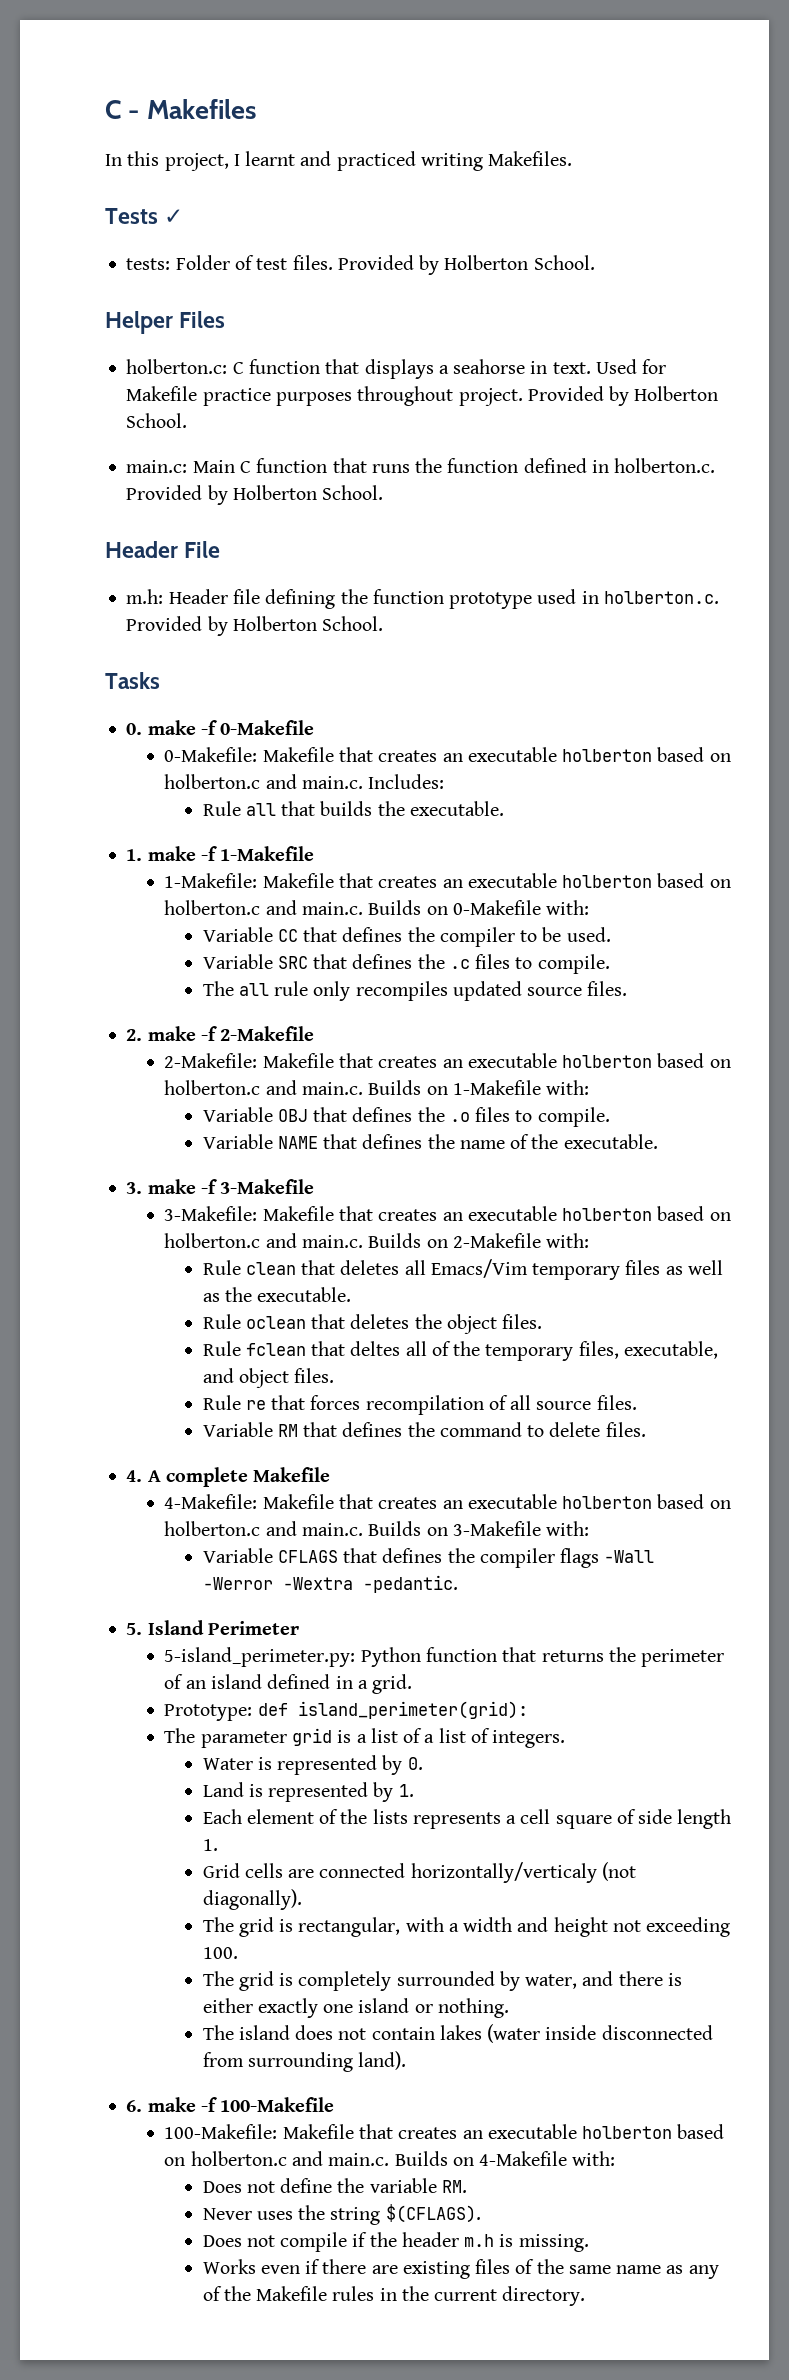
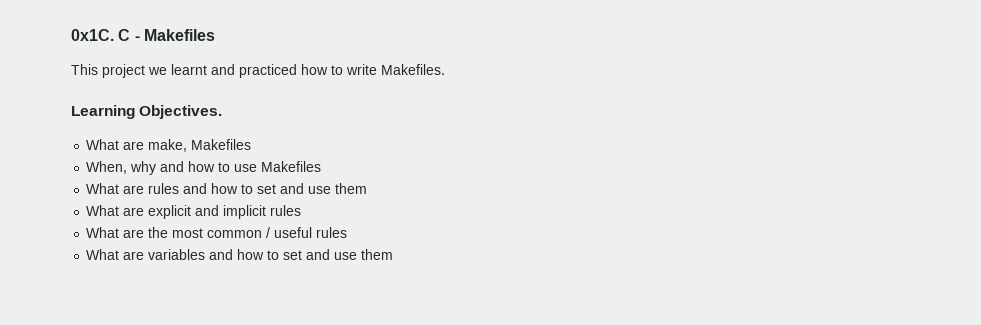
(105, 109) none -> [71,29,114,41] 0x1C.
[105,151,573,171] [105,208,184,224] [126,255,595,275] [105,311,226,334] [126,359,667,379] [126,386,719,406] [126,413,188,428] [126,458,716,473] [126,485,384,505] [105,541,221,558] [126,589,719,609] [126,616,384,636] [105,672,160,689] [126,720,315,735] [164,747,731,762] [164,774,445,789] [202,801,504,816] [126,846,315,861] [164,873,731,888] [164,900,590,915] [202,927,611,947] [202,954,610,974] [202,981,628,1001] [126,1026,315,1041] [164,1053,731,1068] [164,1080,590,1095] [202,1107,610,1127] [202,1134,658,1149] [126,1179,315,1194] [164,1206,731,1221] [164,1233,590,1248] [202,1259,723,1280] [202,1287,352,1302] [202,1314,543,1334] [202,1341,718,1361] [202,1368,335,1388] [202,1395,637,1415] [202,1422,646,1437] [126,1467,331,1487] [164,1494,731,1509] [164,1521,590,1536] [202,1548,655,1568] [202,1575,458,1593] [126,1620,299,1635] [164,1647,725,1667] [164,1674,413,1694] [164,1701,528,1721] [164,1728,566,1748] [202,1755,423,1775] [202,1782,414,1802] [202,1809,732,1829] [202,1839,218,1851] [202,1862,636,1883] [202,1889,302,1910] [202,1917,731,1937] [202,1947,238,1959] [202,1971,682,1991] [202,1998,509,2018] [202,2024,713,2043] [202,2051,407,2072] [126,2097,335,2112] [164,2124,725,2139] [164,2151,616,2166] [202,2178,467,2193] [202,2204,481,2225] [202,2232,589,2252] [202,2259,719,2279] [202,2286,586,2306] In this project, I learnt and practiced writing Makefiles. // Tests ✓ // tests: Folder of test files. Provided by Holberton School. // Helper Files // holberton.c: C function that displays a seahorse in text. Used for Makefile practice purposes throughout project. Provided by Holberton School. // main.c: Main C function that runs the function defined in holberton.c. Provided by Holberton School. // Header File // m.h: Header file defining the function prototype used in holberton.c. Provided by Holberton School. // Tasks // 0. make -f 0-Makefile // 0-Makefile: Makefile that creates an executable holberton based on holberton.c and main.c. Includes: // Rule all that builds the executable. // 1. make -f 1-Makefile // 1-Makefile: Makefile that creates an executable holberton based on holberton.c and main.c. Builds on 0-Makefile with: // Variable CC that defines the compiler to be used. // Variable SRC that defines the .c files to compile. // The all rule only recompiles updated source files. // 2. make -f 2-Makefile // 2-Makefile: Makefile that creates an executable holberton based on holberton.c and main.c. Builds on 1-Makefile with: // Variable OBJ that defines the .o files to compile. // Variable NAME that defines the name of the executable. // 3. make -f 3-Makefile // 3-Makefile: Makefile that creates an executable holberton based on holberton.c and main.c. Builds on 2-Makefile with: // Rule clean that deletes all Emacs/Vim temporary files as well as the executable. // Rule oclean that deletes the object files. // Rule fclean that deltes all of the temporary files, executable, and object files. // Rule re that forces recompilation of all source files. // Variable RM that defines the command to delete files. // 4. A complete Makefile // 4-Makefile: Makefile that creates an executable holberton based on holberton.c and main.c. Builds on 3-Makefile with: // Variable CFLAGS that defines the compiler flags -Wall -Werror -Wextra -pedantic. // 5. Island Perimeter // 5-island_perimeter.py: Python function that returns the perimeter of an island defined in a grid. // Prototype: def island_perimeter(grid): // The parameter grid is a list of a list of integers. // Water is represented by 0. // Land is represented by 1. // Each element of the lists represents a cell square of side length 1. // Grid cells are connected horizontally/verticaly (not diagonally). // The grid is rectangular, with a width and height not exceeding 100. // The grid is completely surrounded by water, and there is either exactly one island or nothing. // The island does not contain lakes (water inside disconnected from surrounding land). // 6. make -f 100-Makefile // 100-Makefile: Makefile that creates an executable holberton based on holberton.c and main.c. Builds on 4-Makefile with: // Does not define the variable RM. // Never uses the string $(CFLAGS). // Does not compile if the header m.h is missing. // Works even if there are existing files of the same name as any of the Makefile rules in the current directory. -> [71,64,445,78] [71,105,223,119] [86,139,252,152] [86,161,322,175] [86,183,368,194] [86,205,302,219] [86,227,348,238] [86,249,394,260] This project we learnt and practiced how to write Makefiles. // Learning Objectives. // What are make, Makefiles // When, why and how to use Makefiles // What are rules and how to set and use them // What are explicit and implicit rules // What are the most common / useful rules // What are variables and how to set and use them

